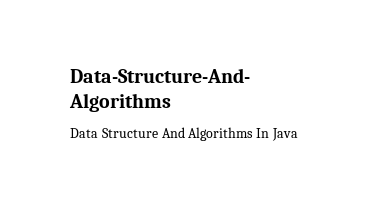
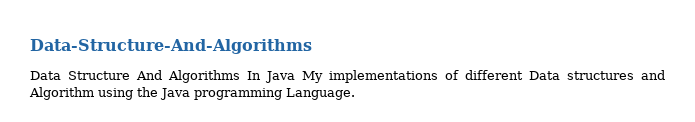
(298, 134) none -> [302,70,665,83] [29,87,355,100] My implementations of different Data structures and Algorithm using the Java programming Language.

